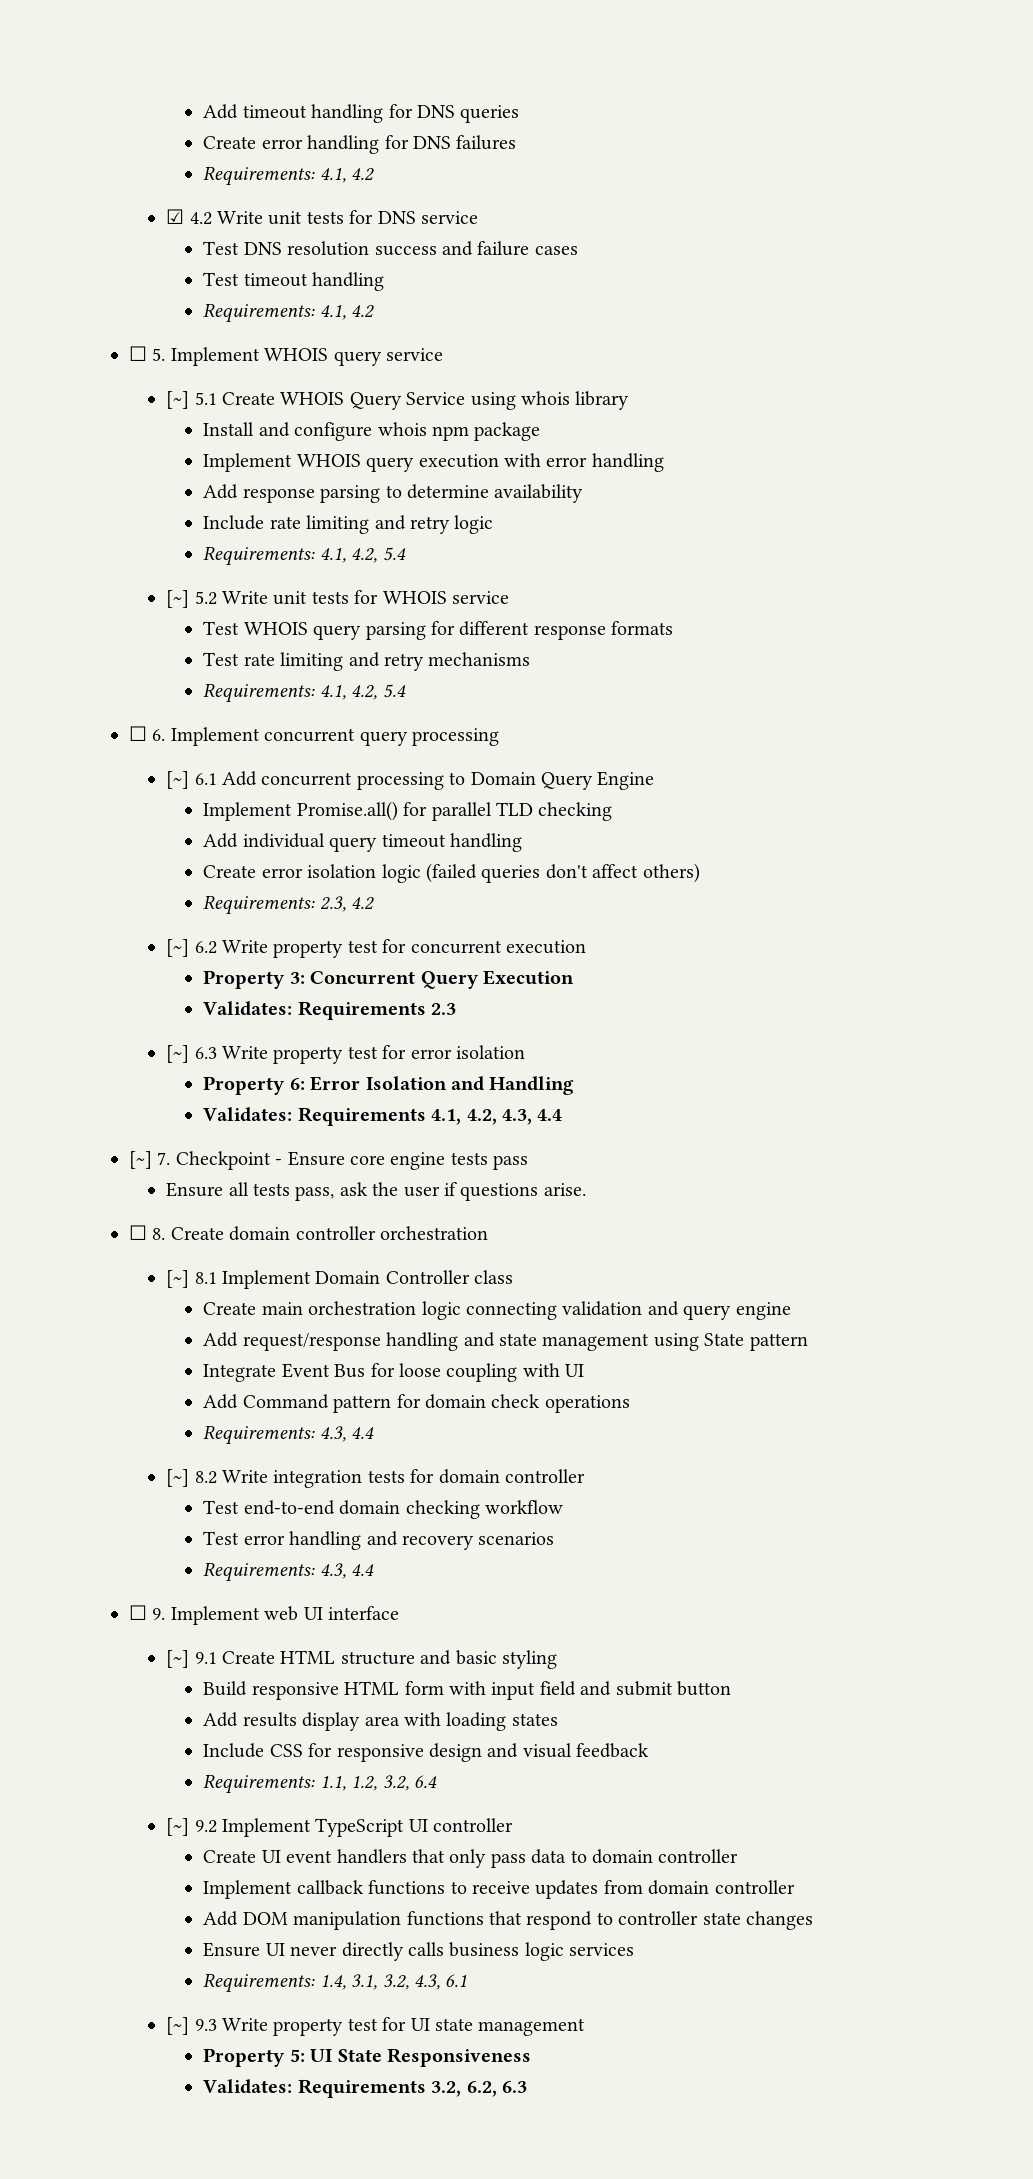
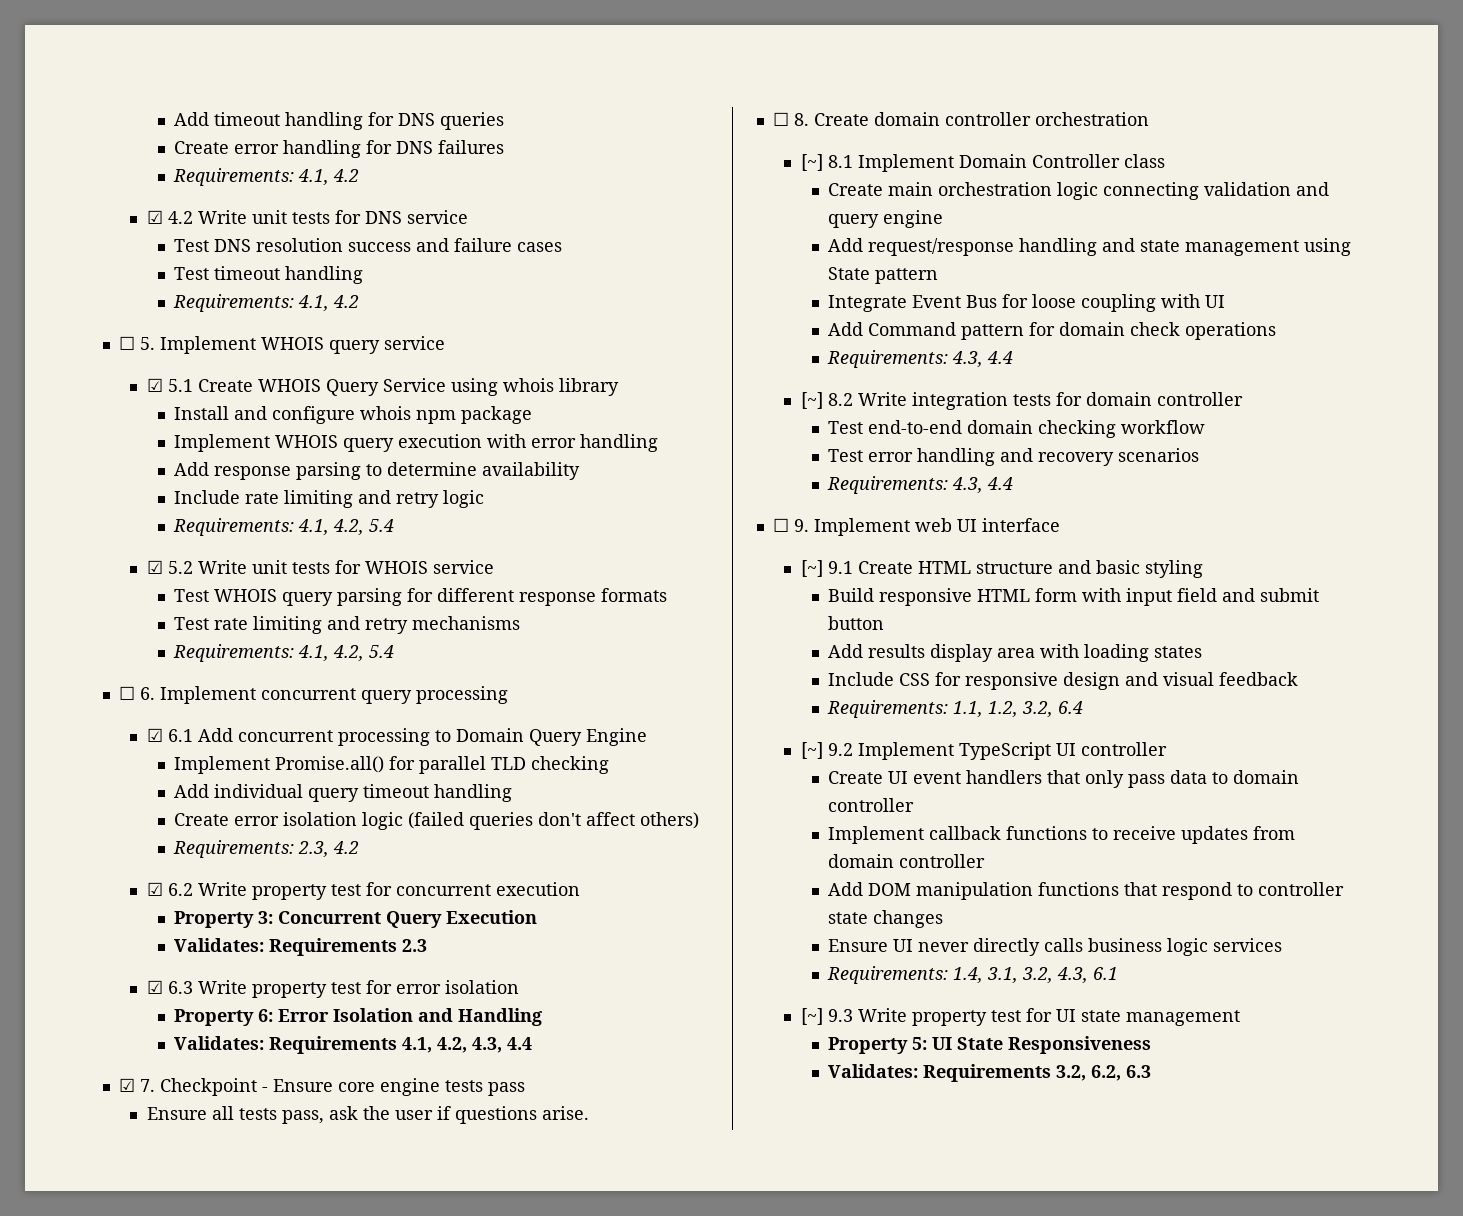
[166,391,190,409] [~] -> [146,378,163,392] ☑
[166,590,190,608] [~] -> [146,560,163,574] ☑
[166,771,190,789] [~] -> [146,728,163,742] ☑
[166,939,190,957] [~] -> [146,882,163,896] ☑
[166,1045,190,1063] [~] -> [146,980,163,994] ☑
[129,1151,152,1169] [~] -> [118,1078,135,1092] ☑

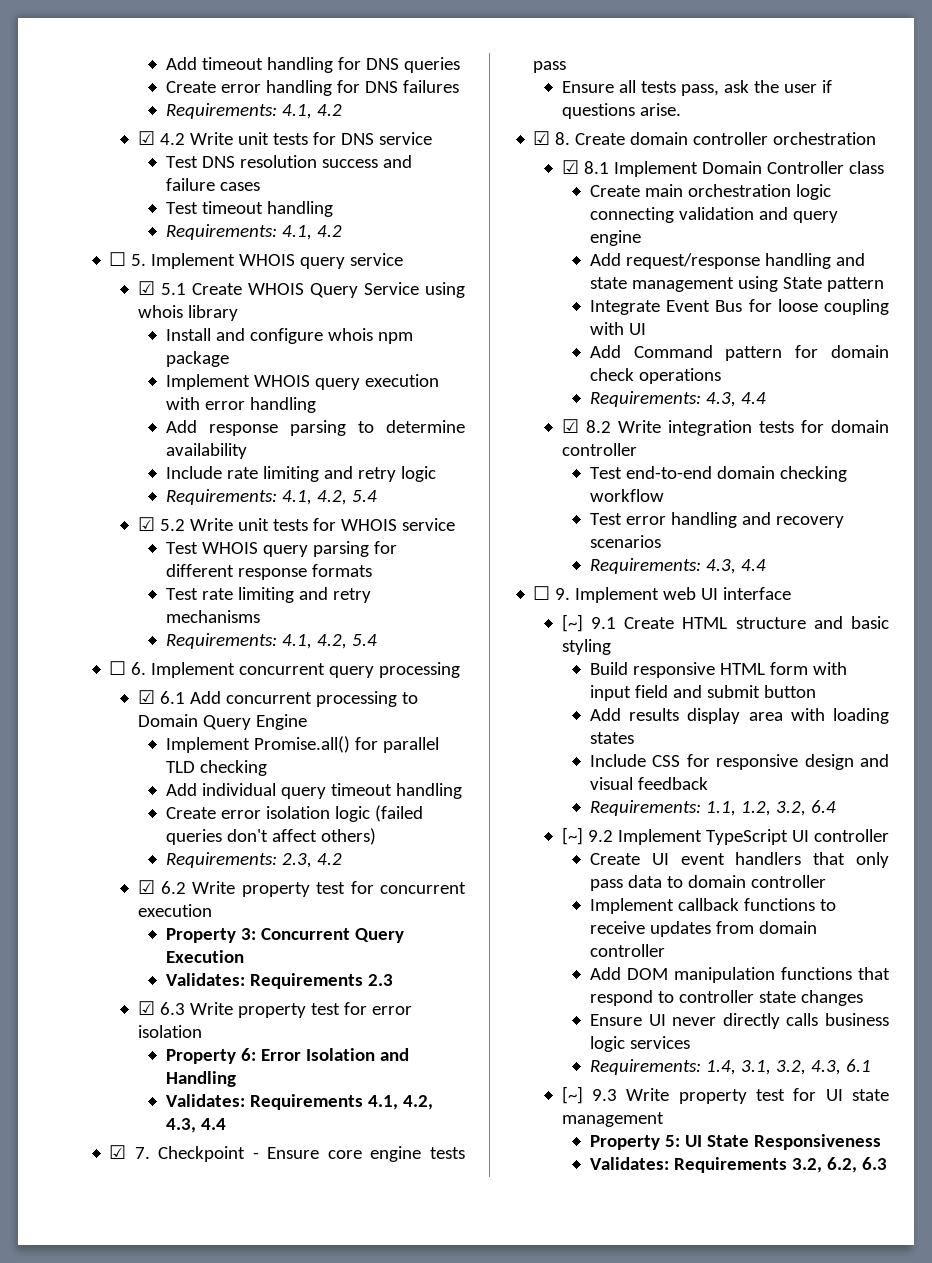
[772,112,789,126] ☐ -> [533,131,551,145] ☑
[800,154,823,171] [~] -> [561,160,579,174] ☑
[800,392,823,409] [~] -> [561,419,579,433] ☑

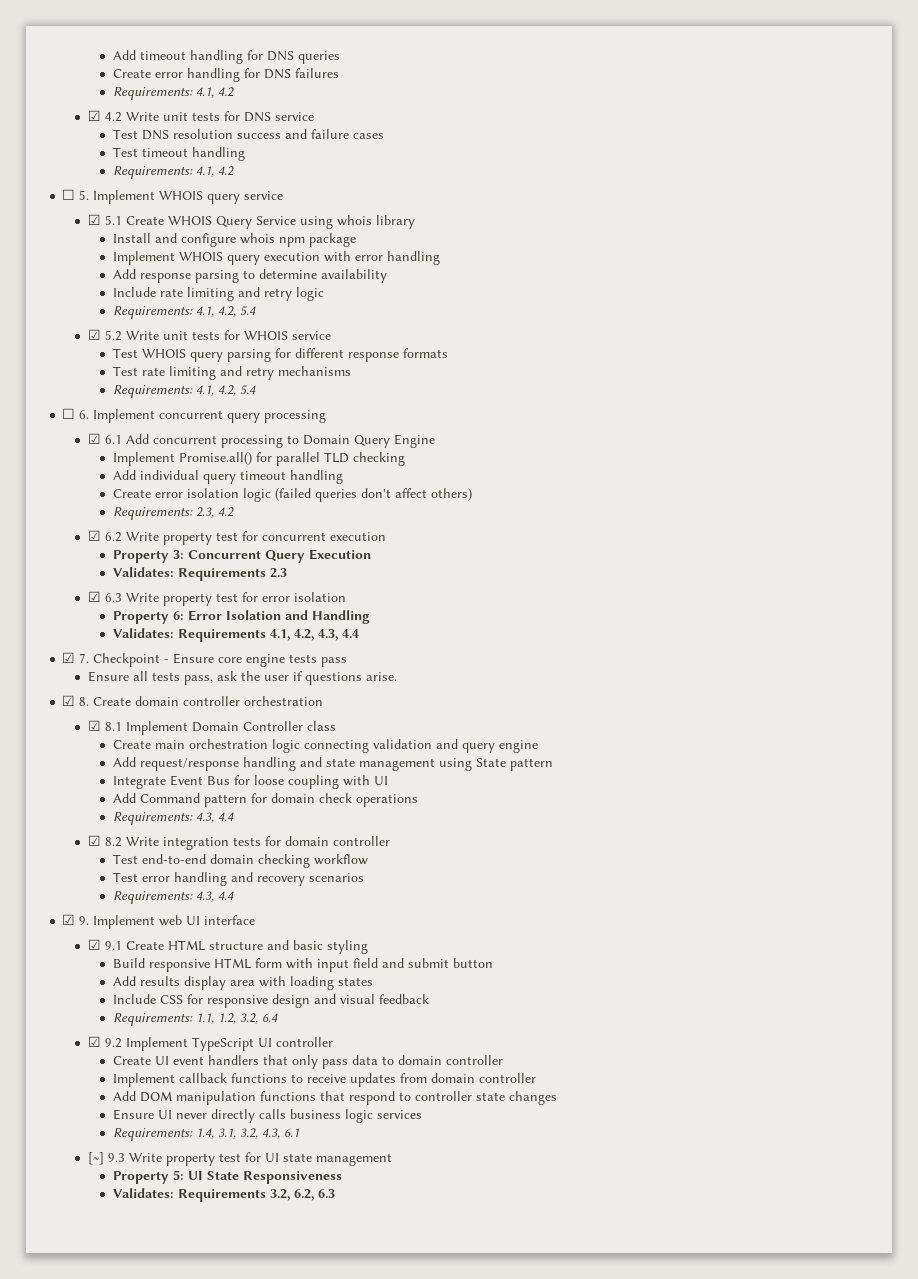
[533,586,551,600] ☐ -> [62,914,76,925] ☑
[561,614,583,632] [~] -> [87,939,101,950] ☑
[561,827,583,845] [~] -> [87,1036,101,1047] ☑

